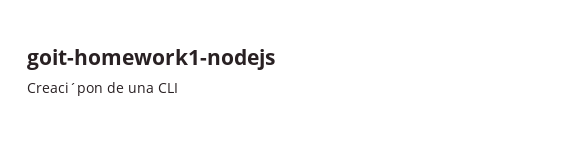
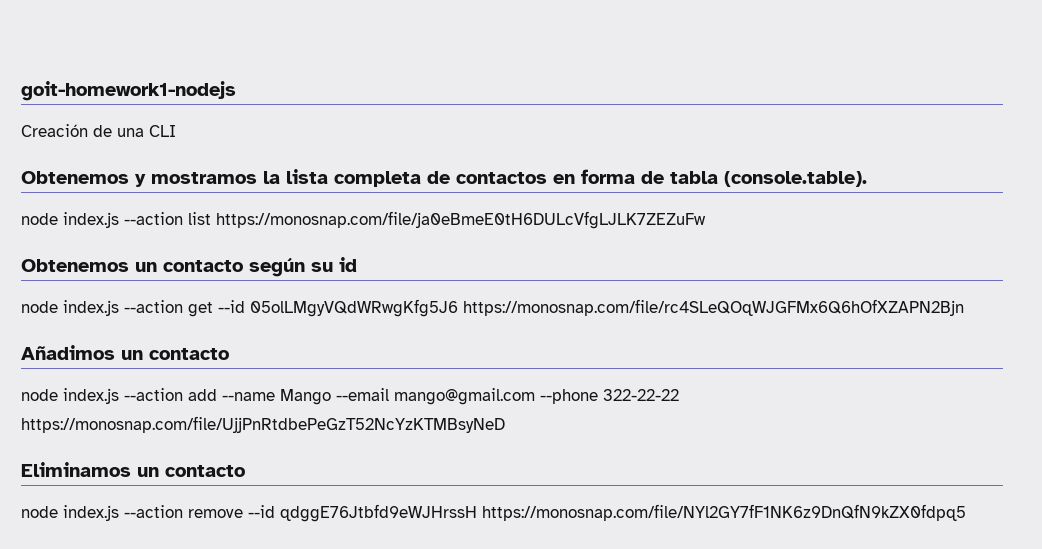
[27,82,103,96] Creaci´pon -> [21,124,88,137] Creación
(178, 88) none -> [21,169,867,187] [21,211,706,229] [21,257,357,277] [21,299,964,317] [21,345,229,360] [21,388,679,405] [21,416,505,433] [21,462,245,477] [21,504,966,522] // Obtenemos y mostramos la lista completa de contactos en forma de tabla (console.table). // node index.js --action list https://monosnap.com/file/ja0eBmeE0tH6DULcVfgLJLK7ZEZuFw // Obtenemos un contacto según su id // node index.js --action get --id 05olLMgyVQdWRwgKfg5J6 https://monosnap.com/file/rc4SLeQOqWJGFMx6Q6hOfXZAPN2Bjn // Añadimos un contacto // node index.js --action add --name Mango --email mango@gmail.com --phone 322-22-22 https://monosnap.com/file/UjjPnRtdbePeGzT52NcYzKTMBsyNeD // Eliminamos un contacto // node index.js --action remove --id qdggE76Jtbfd9eWJHrssH https://monosnap.com/file/NYl2GY7fF1NK6z9DnQfN9kZX0fdpq5

